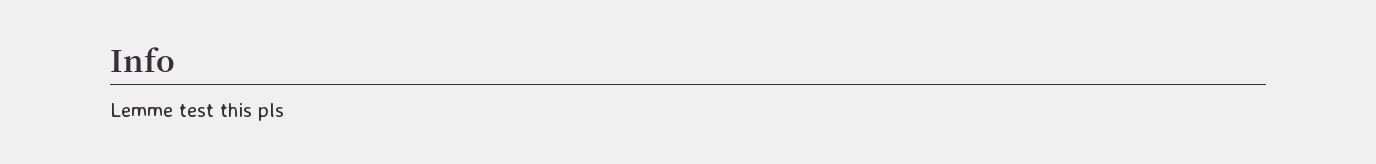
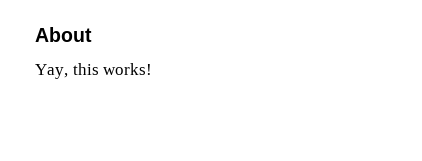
[110,47,175,72] [110,103,284,121] Info // Lemme test this pls -> [35,27,92,42] [35,63,153,79] About // Yay, this works!

